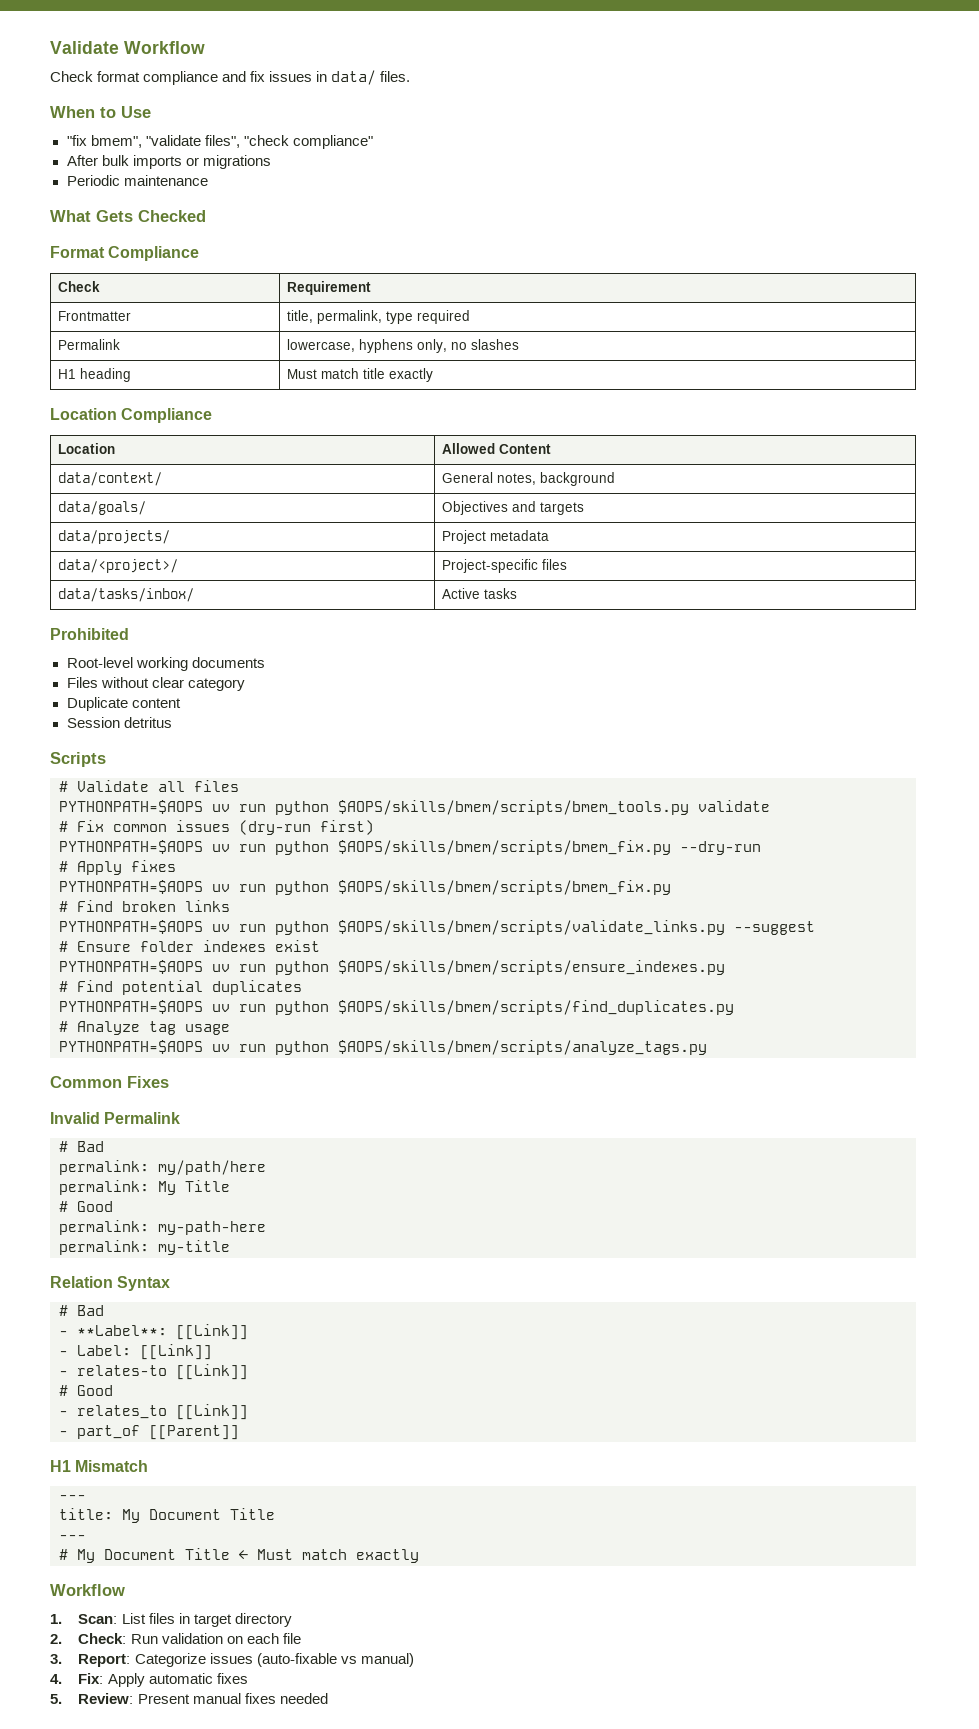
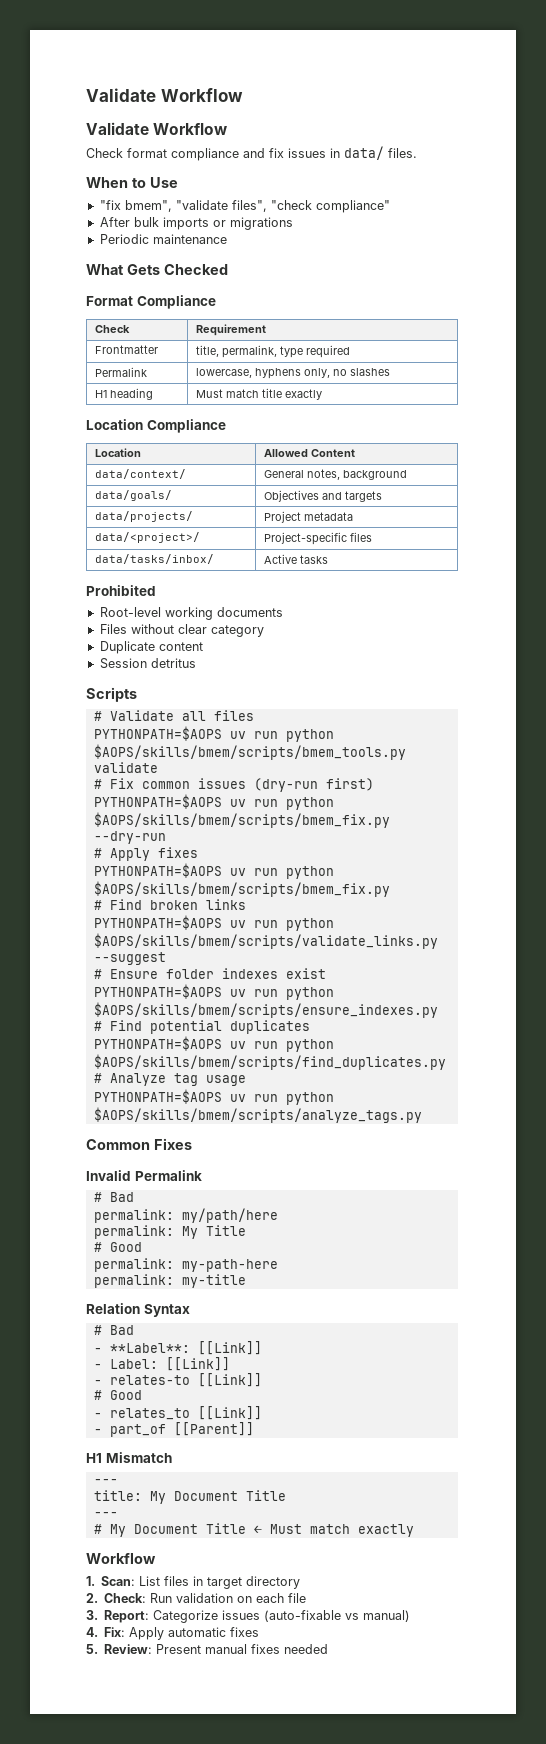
[50,41,205,54] Validate Workflow -> [86,88,243,102] [86,122,228,135] Validate Workflow // Validate Workflow

